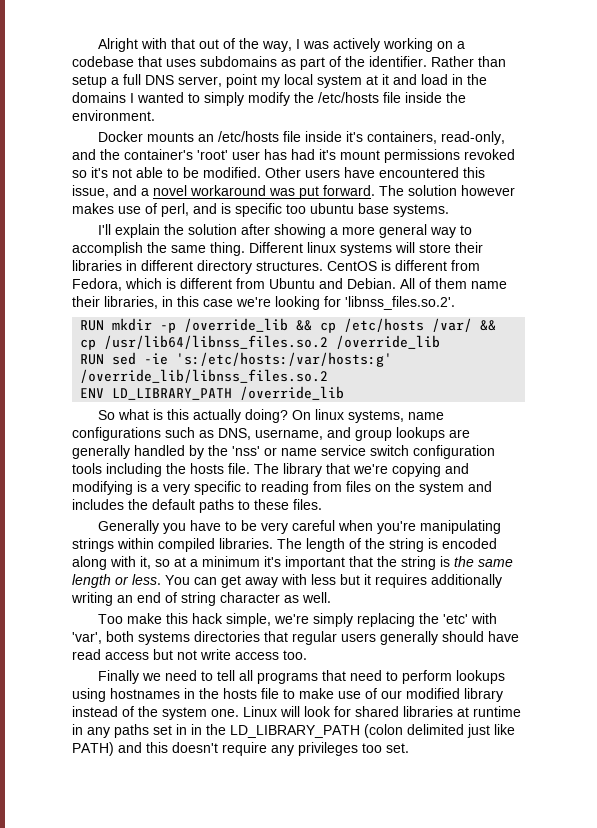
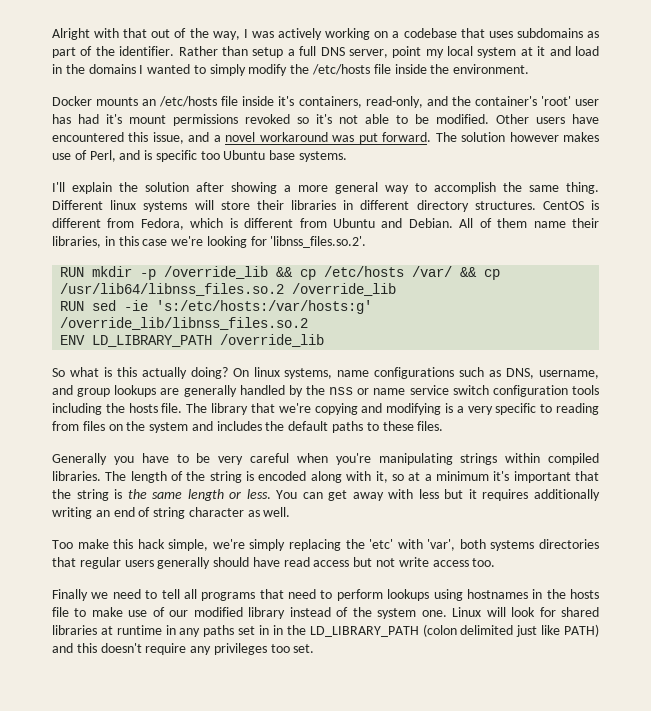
[161,203,189,217] perl, -> [89,150,116,162] Perl,
[310,203,354,214] ubuntu -> [223,150,266,160] Ubuntu
[232,446,260,456] 'nss' -> [329,387,354,395] nss

